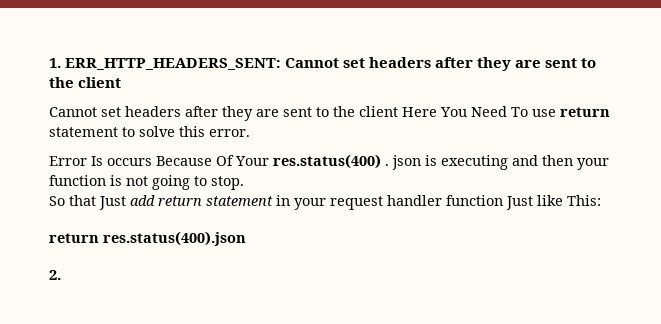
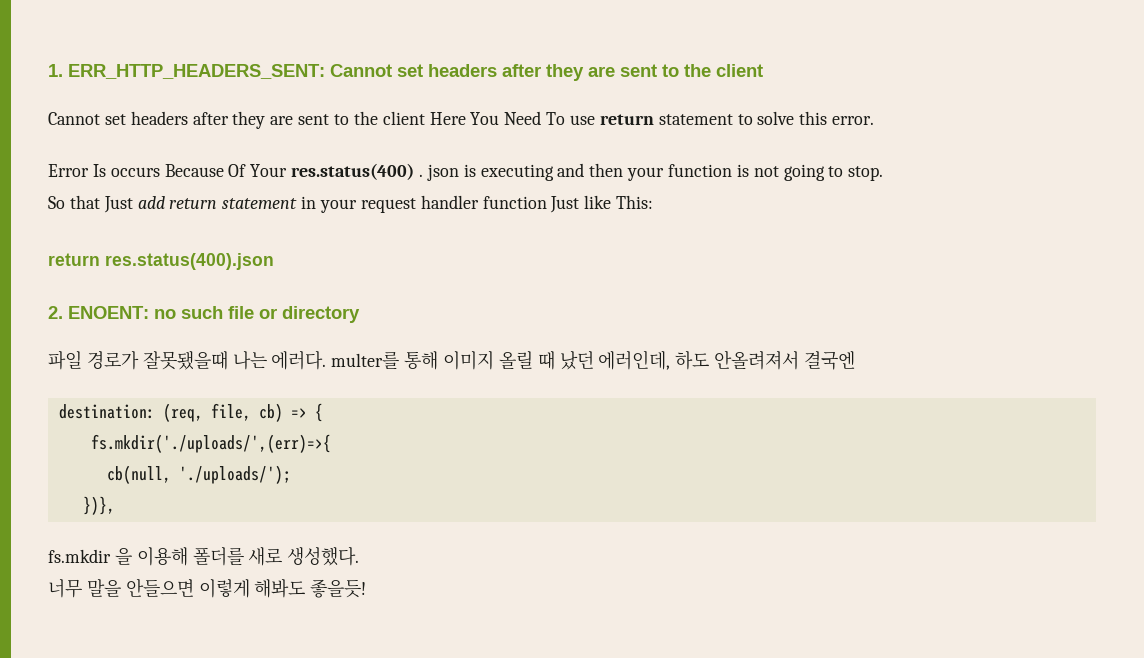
(61, 275) none -> [68,306,360,323] [48,350,856,370] [58,403,323,422] [90,434,331,453] [106,465,291,484] [82,496,115,515] [48,546,360,566] [48,578,367,598] ENOENT: no such file or directory // 파일 경로가 잘못됐을때 나는 에러다. multer를 통해 이미지 올릴 때 났던 에러인데, 하도 안올려져서 결국엔 // destination: (req, file, cb) => { // fs.mkdir('./uploads/',(err)=>{ // cb(null, './uploads/'); // })}, // fs.mkdir 을 이용해 폴더를 새로 생성했다. // 너무 말을 안들으면 이렇게 해봐도 좋을듯!

